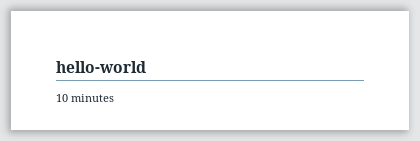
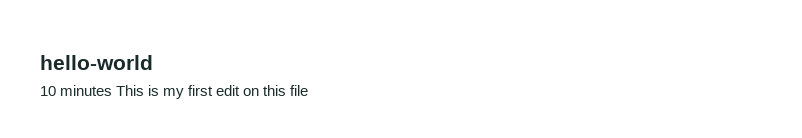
(114, 98) none -> [116,85,309,99] This is my first edit on this file

